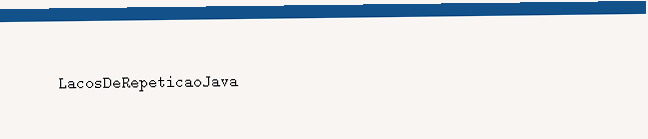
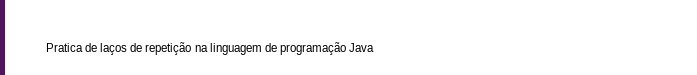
[58,74,239,93] LacosDeRepeticaoJava -> [46,42,374,55] Pratica de laços de repetição na linguagem de programação Java

